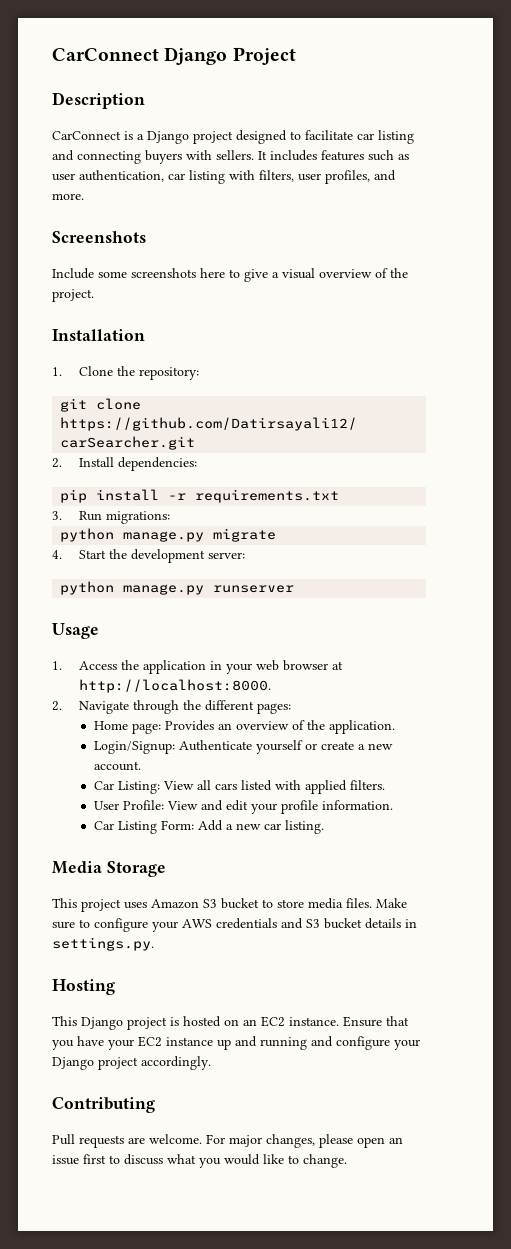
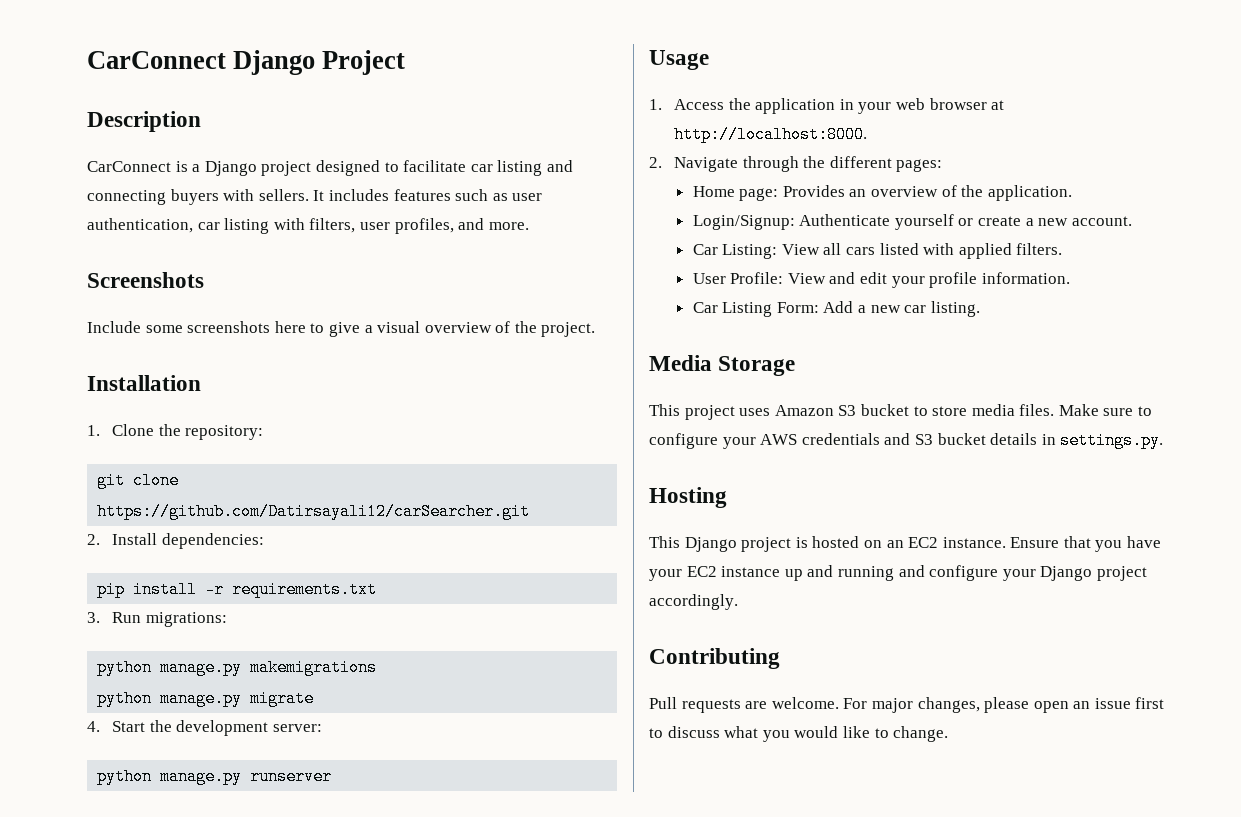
(170, 517) none -> [97,659,378,676] // python manage.py makemigrations

